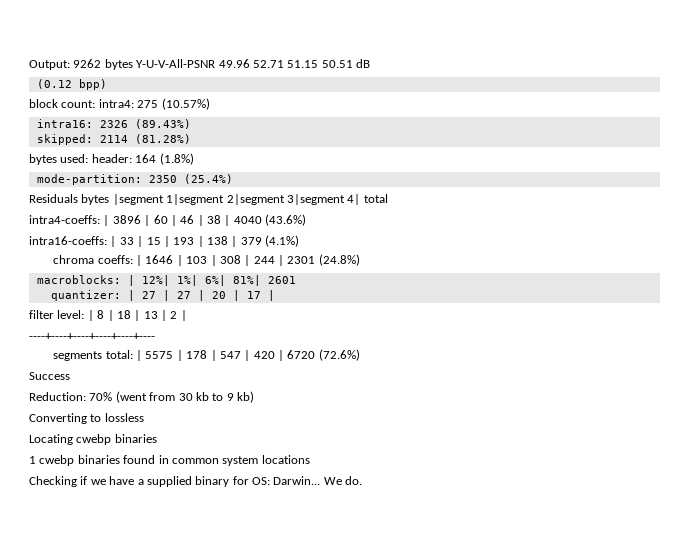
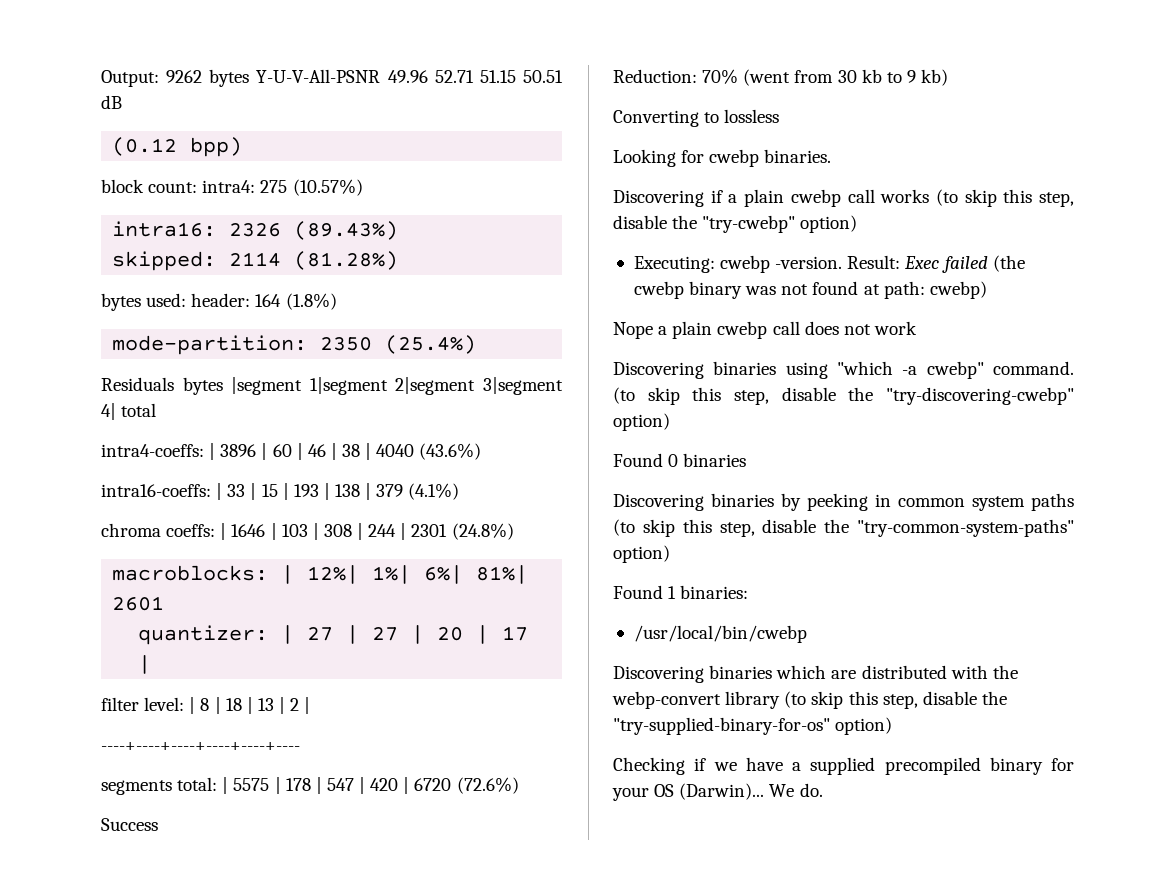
[29,434,157,445] [29,455,310,466] Locating cwebp binaries // 1 cwebp binaries found in common system locations -> [613,149,832,167] [613,189,1074,207] [613,215,858,233] [633,255,1025,273] [633,281,987,299] [613,321,917,339] [613,361,1074,379] [613,387,1074,405] [613,413,670,431] [613,453,747,467] [613,493,1074,511] [613,519,1074,537] [613,545,670,563] [613,585,749,599] [633,625,807,643] [613,665,1018,683] [612,691,1007,709] [613,717,893,735] Looking for cwebp binaries. // Discovering if a plain cwebp call works (to skip this step, disable the "try-cwebp" option) // Executing: cwebp -version. Result: Exec failed (the cwebp binary was not found at path: cwebp) // Nope a plain cwebp call does not work // Discovering binaries using "which -a cwebp" command. (to skip this step, disable the "try-discovering-cwebp" option) // Found 0 binaries // Discovering binaries by peeking in common system paths (to skip this step, disable the "try-common-system-paths" option) // Found 1 binaries: // /usr/local/bin/cwebp // Discovering binaries which are distributed with the webp-convert library (to skip this step, disable the "try-supplied-binary-for-os" option)
(192, 481) none -> [884,757,981,775] precompiled
[252,476,321,485] OS: Darwin... -> [612,783,765,801] your OS (Darwin)...

